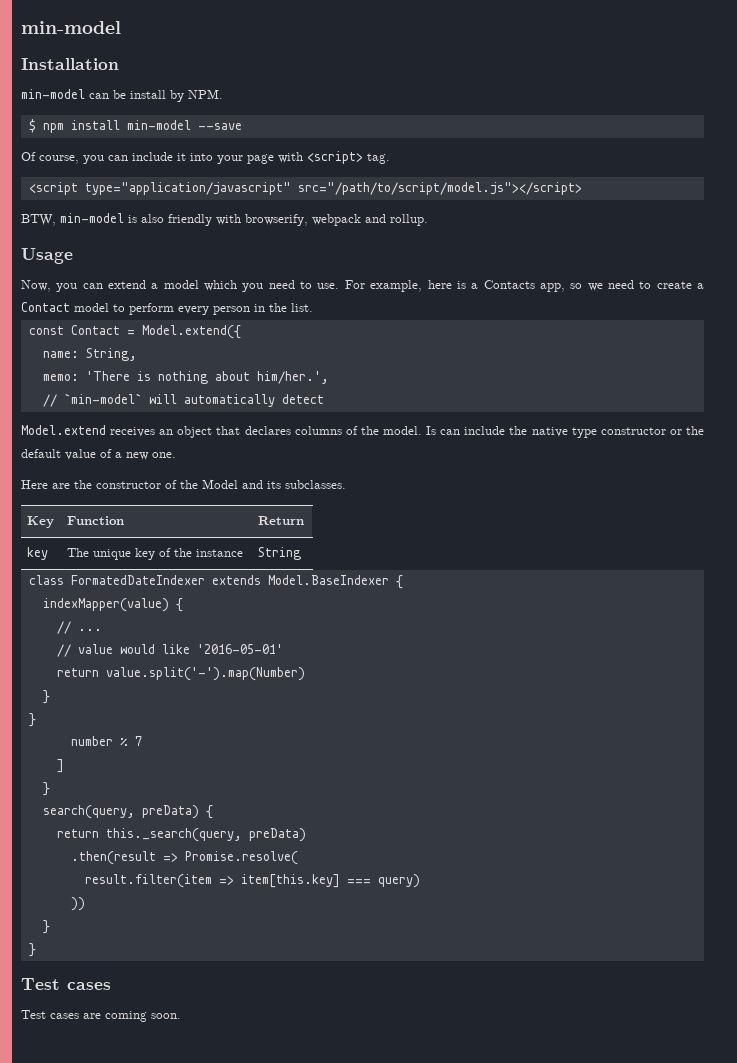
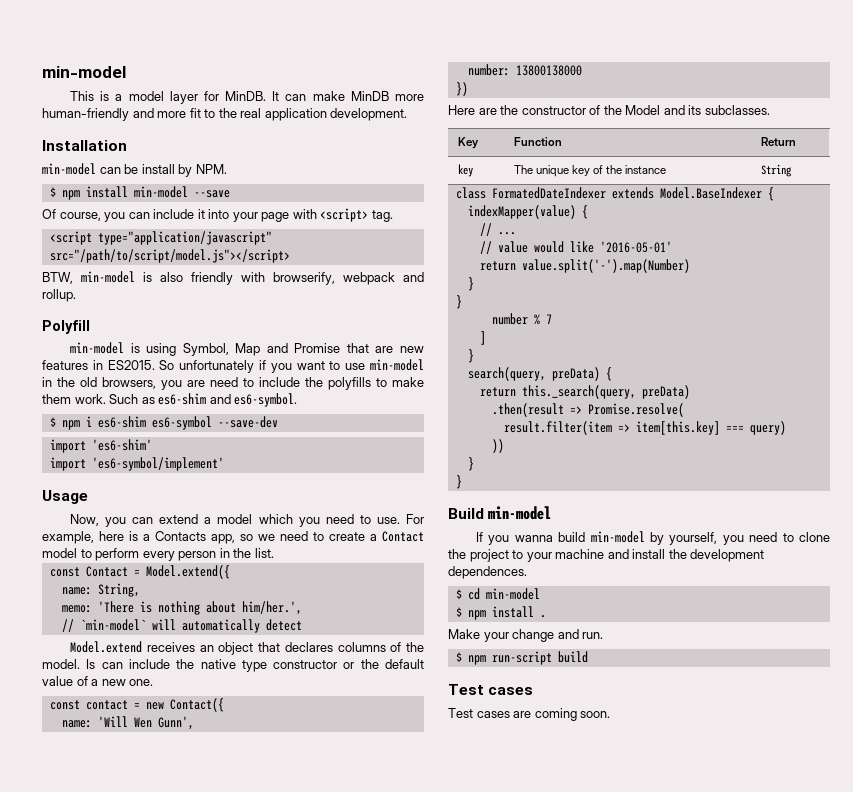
[21,21,121,34] min-model -> [42,66,126,78] [70,91,425,104] [42,108,408,121] min-model // This is a model layer for MinDB. It can make MinDB more human-friendly and more fit to the real application development.
(428, 220) none -> [42,320,90,334] [70,342,424,356] [42,359,425,373] [42,377,424,390] [42,393,298,407] [49,416,278,430] [49,439,152,453] [49,457,224,471] // Polyfill // min-model is using Symbol, Map and Promise that are new features in ES2015. So unfortunately if you want to use min-model in the old browsers, you are need to include the polyfills to make them work. Such as es6-shim and es6-symbol. // $ npm i es6-shim es6-symbol --save-dev // import 'es6-shim' // import 'es6-symbol/implement'
(176, 455) none -> [49,698,224,712] [61,716,194,730] [467,64,582,76] [455,82,468,96] // const contact = new Contact({ // name: 'Will Wen Gunn', // number: 13800138000 // })
(36, 950) none -> [448,506,552,520] [476,531,830,545] [448,549,765,562] [448,566,527,579] [455,588,540,600] [455,606,546,620] [448,629,604,642] [455,651,588,665] // Build min-model // If you wanna build min-model by yourself, you need to clone the project to your machine and install the development dependences. // $ cd min-model // $ npm install . // Make your change and run. // $ npm run-script build

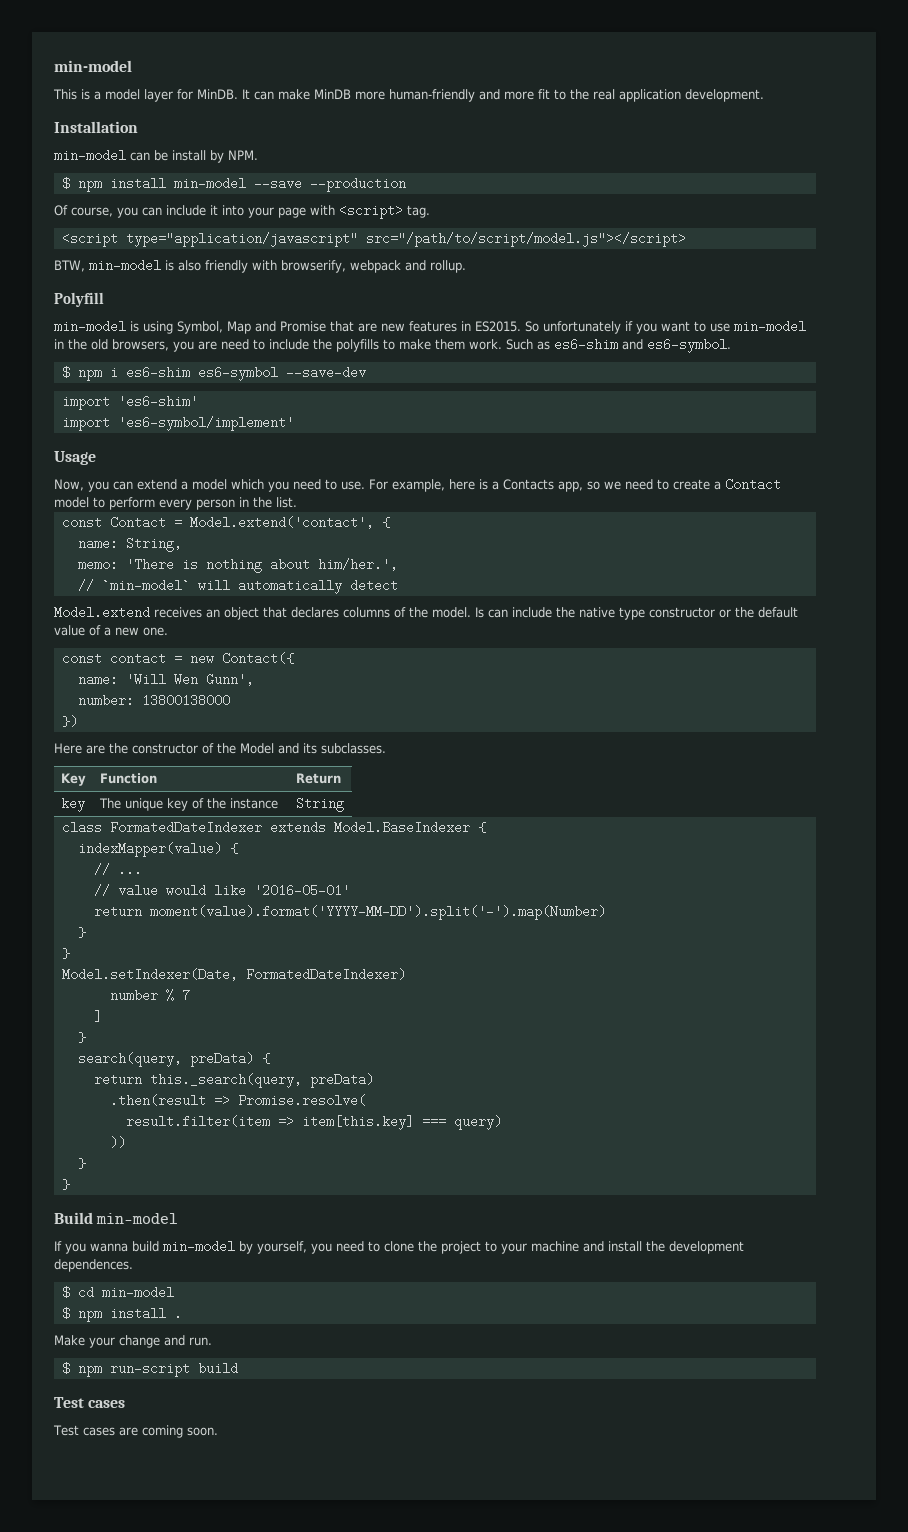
(230, 194) none -> [309,177,406,192] --production
[145,565,230,579] Model.extend({ -> [189,516,390,529] Model.extend('contact', {
[521,259,690,273] [467,277,474,291] [455,295,462,309] value.split('-').map(Number) // } // } -> [149,905,606,920] [77,927,86,938] [61,948,70,959] [61,968,406,981] moment(value).format('YYYY-MM-DD').split('-').map(Number) // } // } // Model.setIndexer(Date, FormatedDateIndexer)

